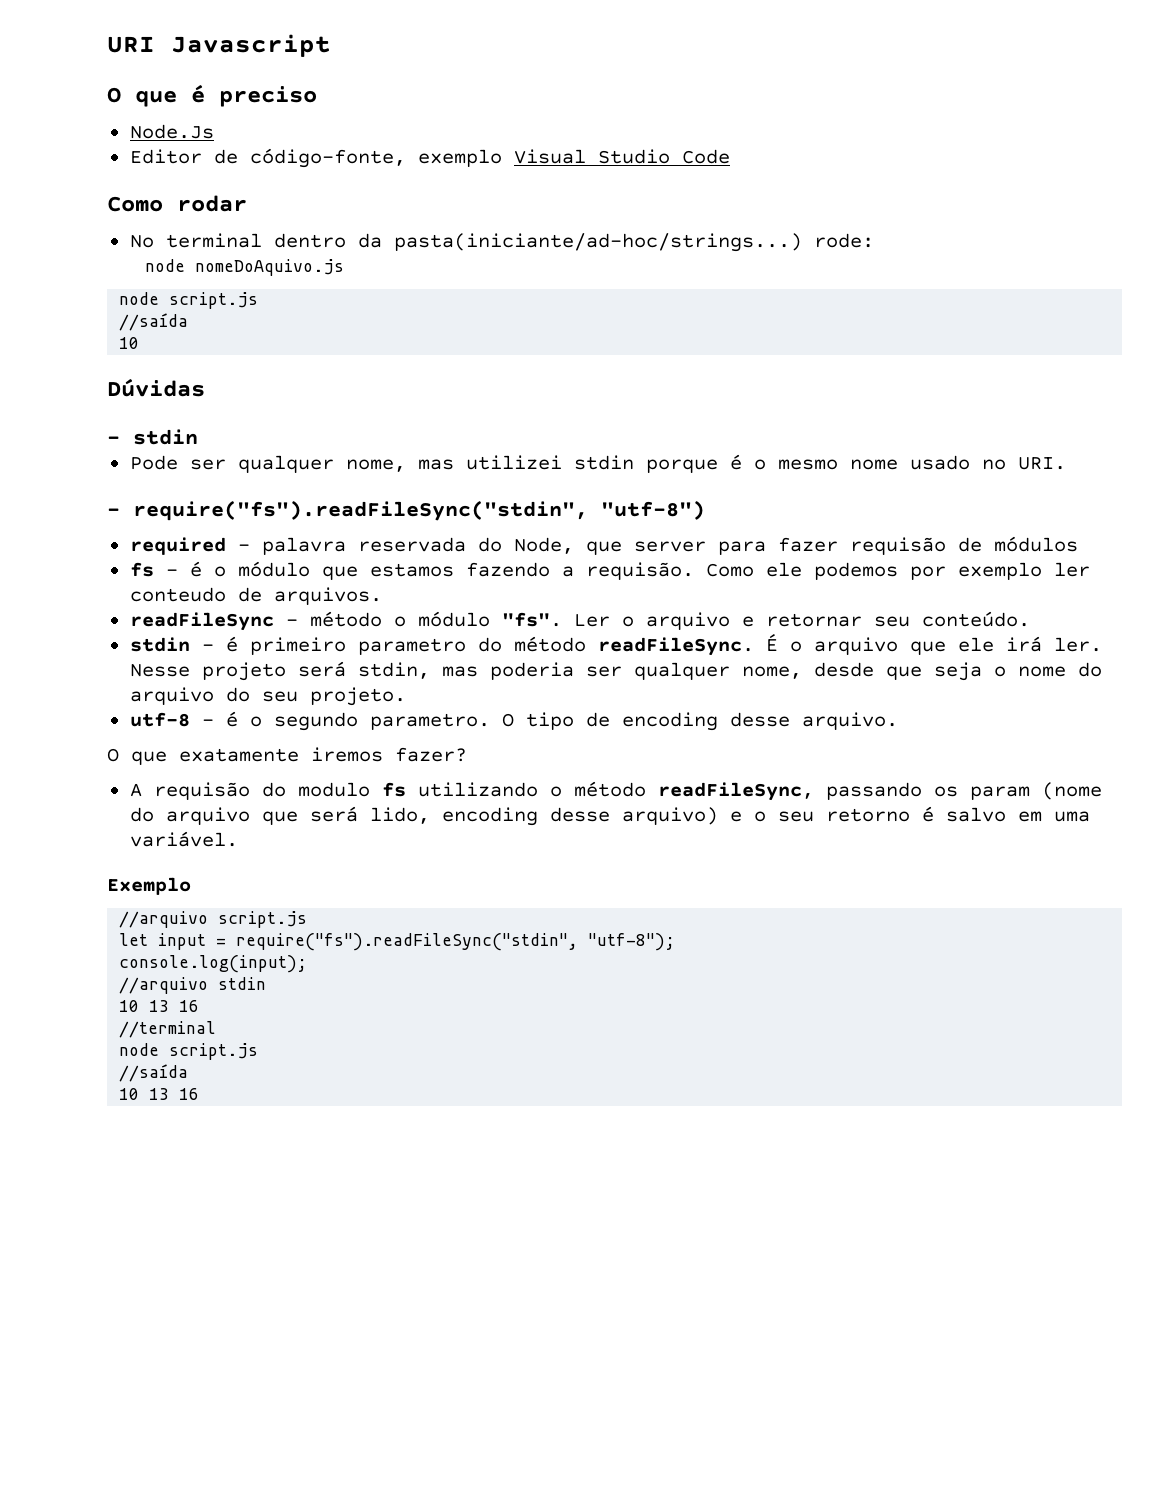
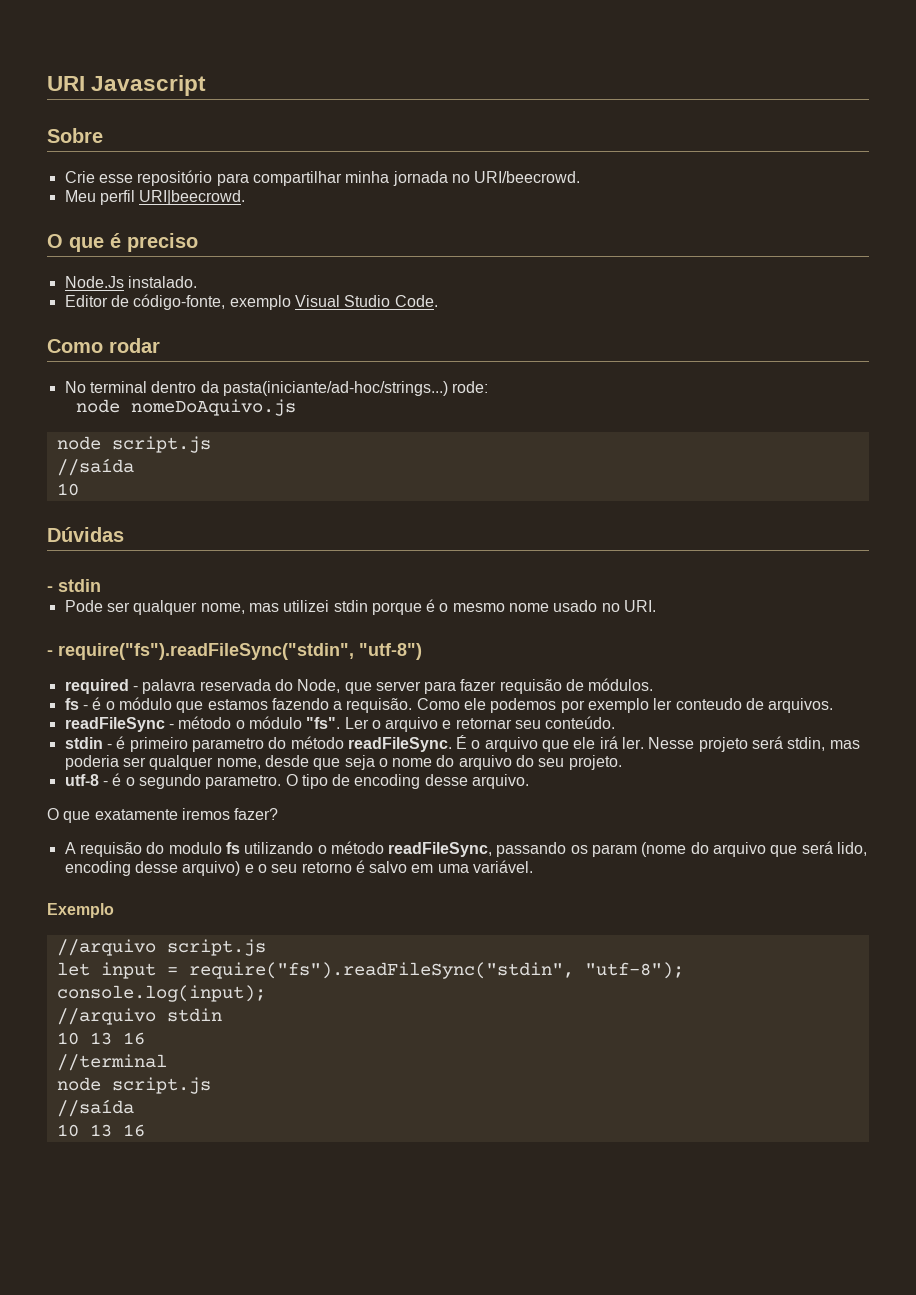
(331, 45) none -> [47,128,103,143] [64,170,581,186] [64,190,246,205] // Sobre // Crie esse repositório para compartilhar minha jornada no URI/beecrowd. // Meu perfil URI|beecrowd.
(214, 131) none -> [127,276,197,288] instalado.
[681,149,730,164] Code -> [394,295,438,307] Code.
[993,536,1078,552] módulos -> [588,678,654,691] módulos.

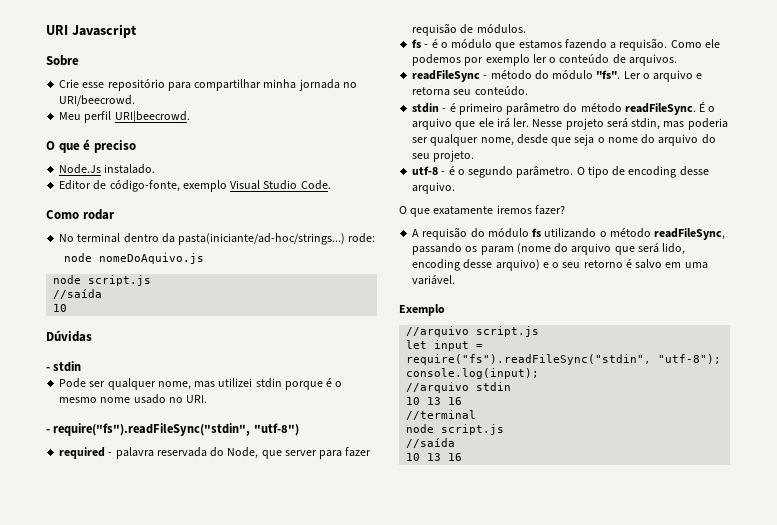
[675,698,742,710] conteudo -> [549,54,610,64] o conteúdo
[235,720,245,729] o -> [534,70,549,80] do
[455,718,512,729] retornar -> [412,87,451,96] retorna
[191,738,264,752] parametro -> [506,103,561,115] parâmetro
[205,775,282,789] parametro. -> [516,166,574,178] parâmetro.
[168,842,222,854] modulo -> [487,228,529,238] módulo

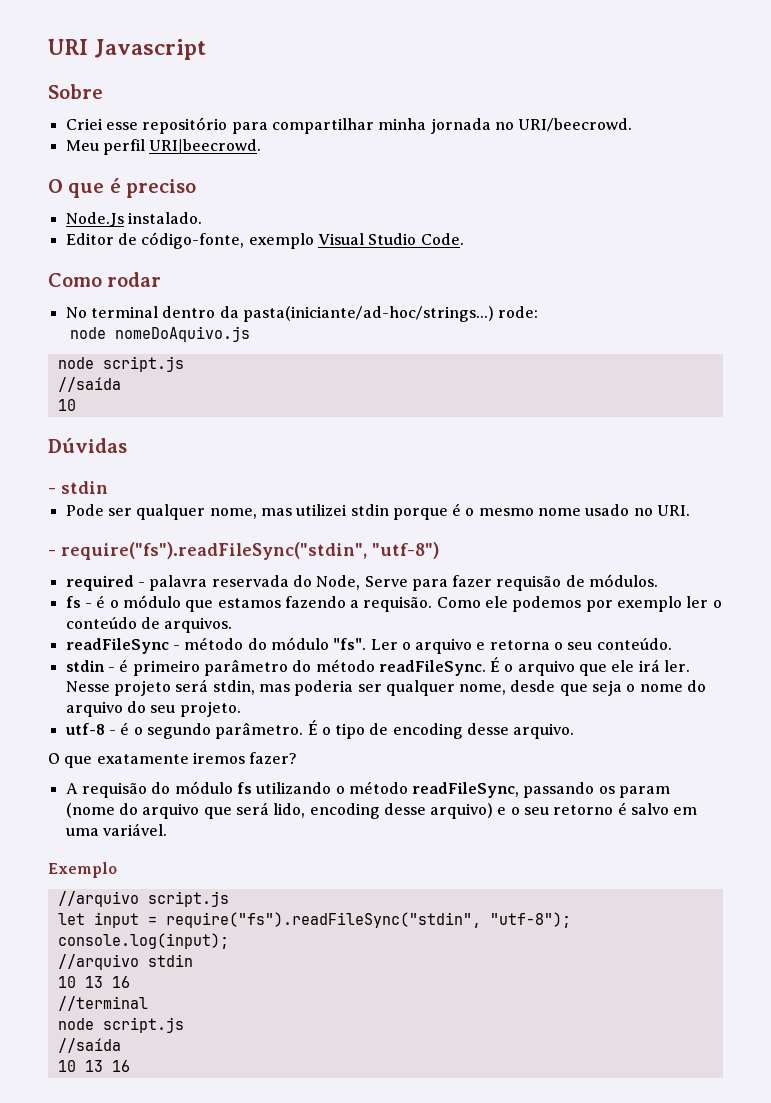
[59,79,80,88] Crie -> [65,118,103,130] Criei
[261,450,317,459] que server -> [364,576,408,587] Serve
(451, 91) none -> [554,642,564,650] o
[576,167,585,175] O -> [307,720,331,735] É o

